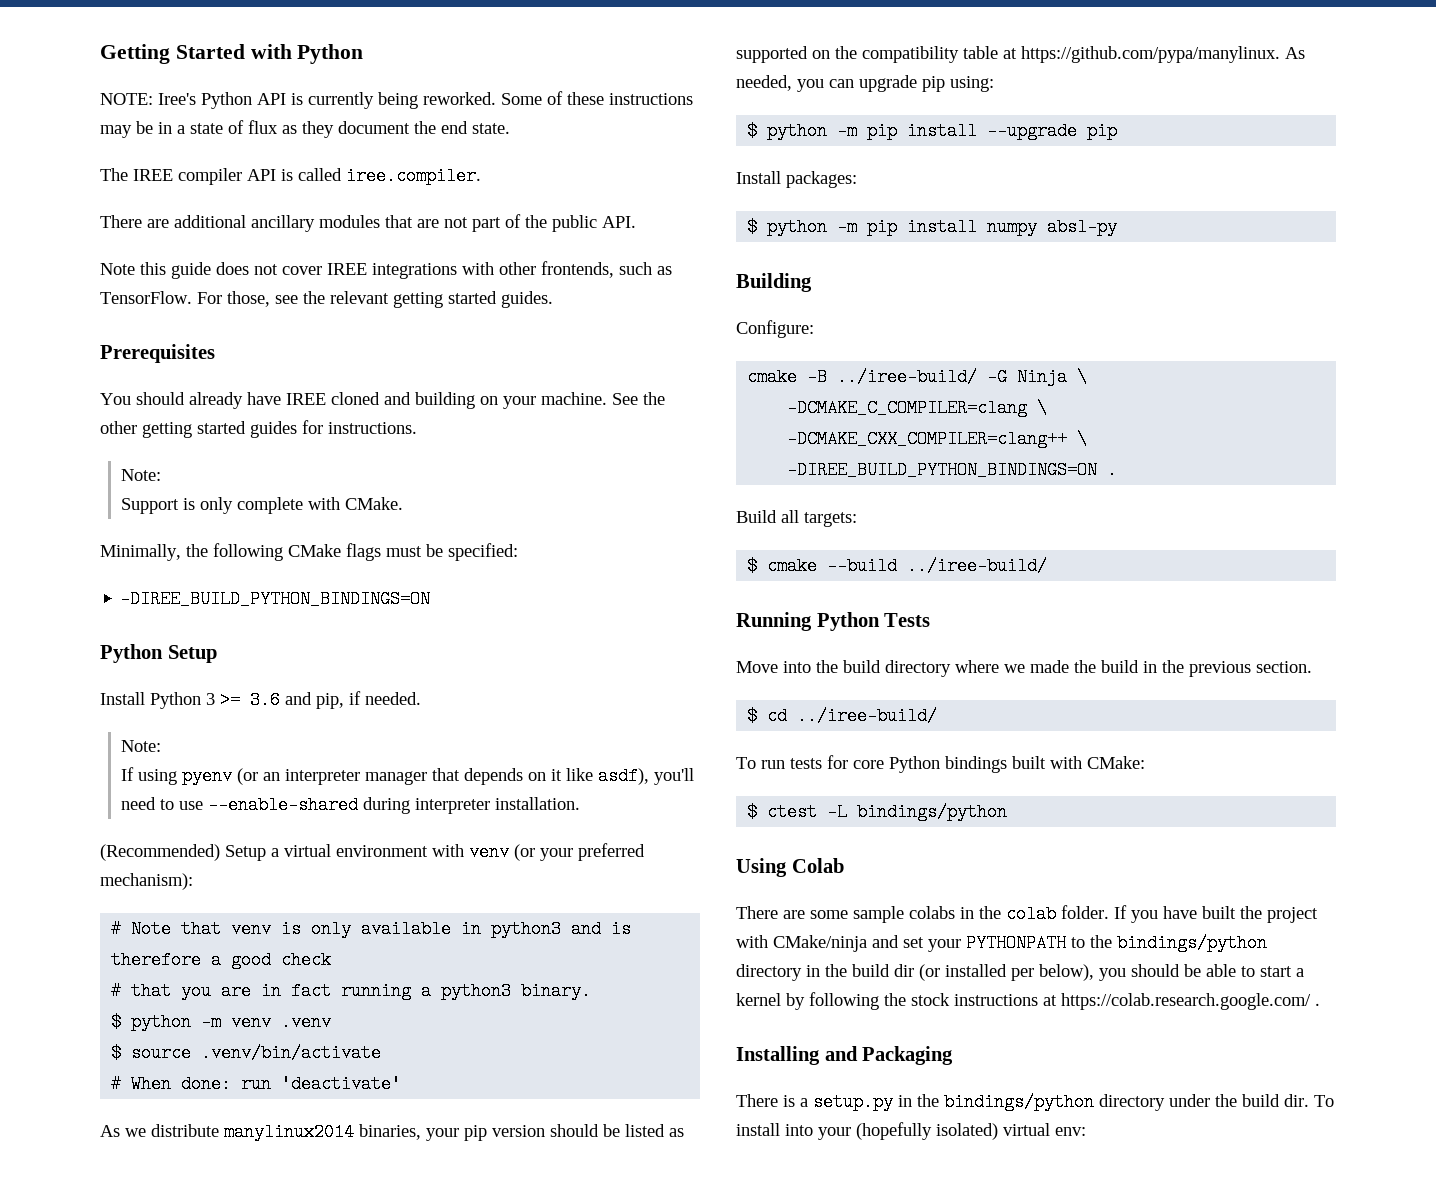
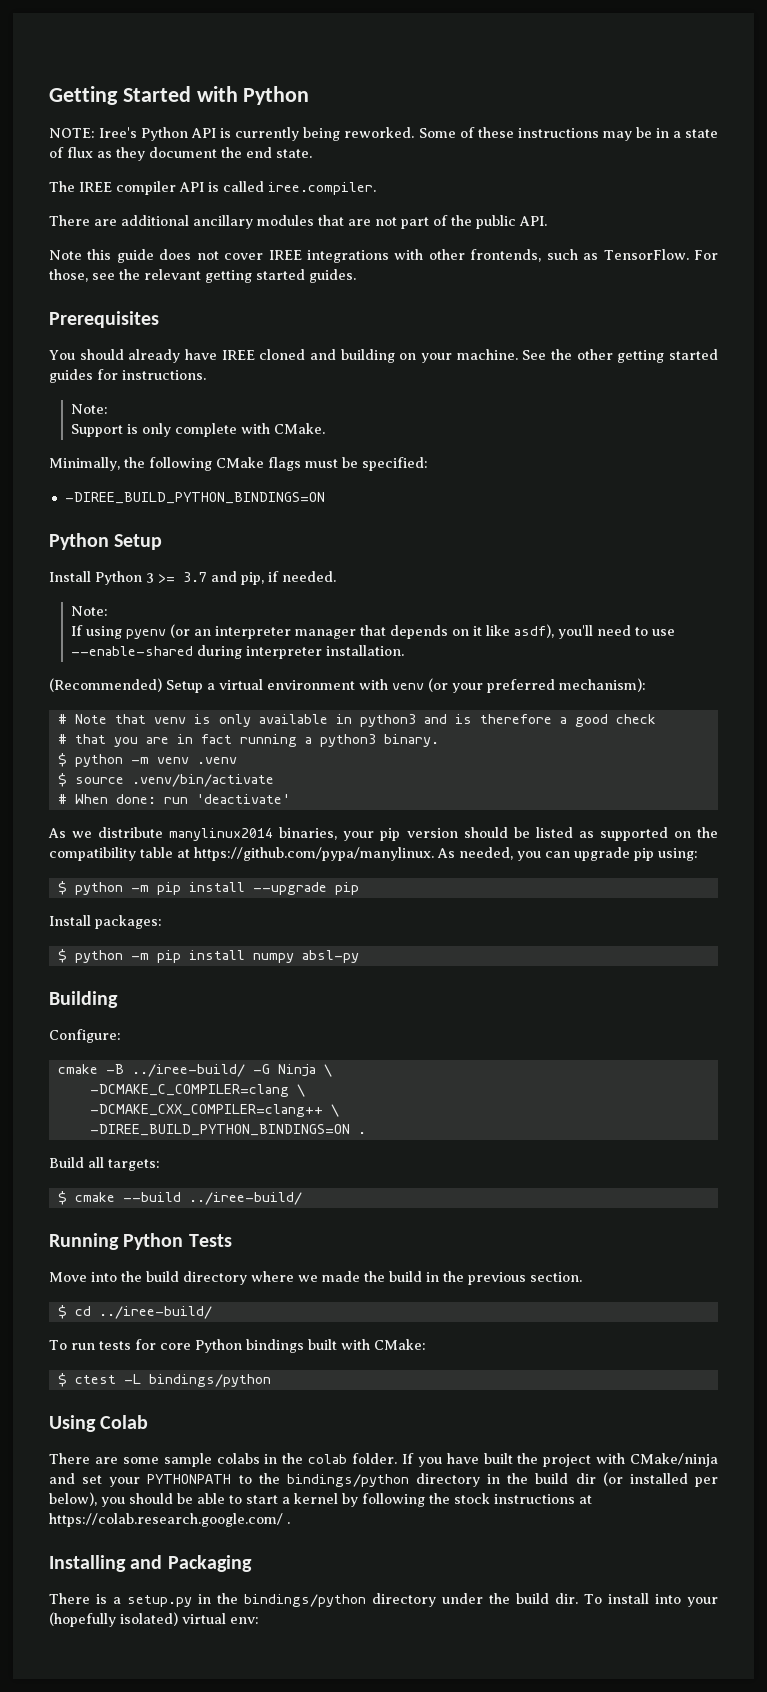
[250,691,280,709] 3.6 -> [183,572,207,582] 3.7

